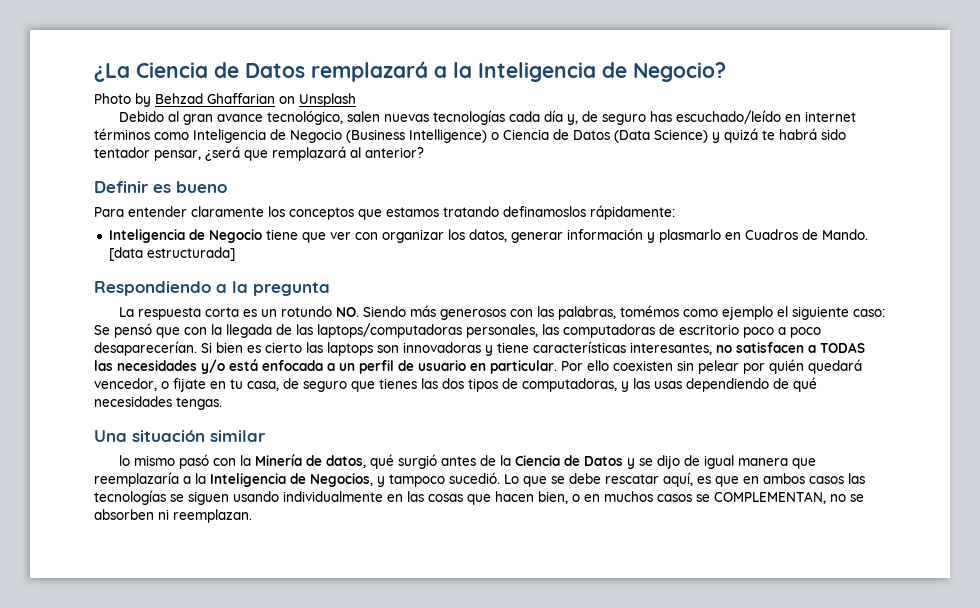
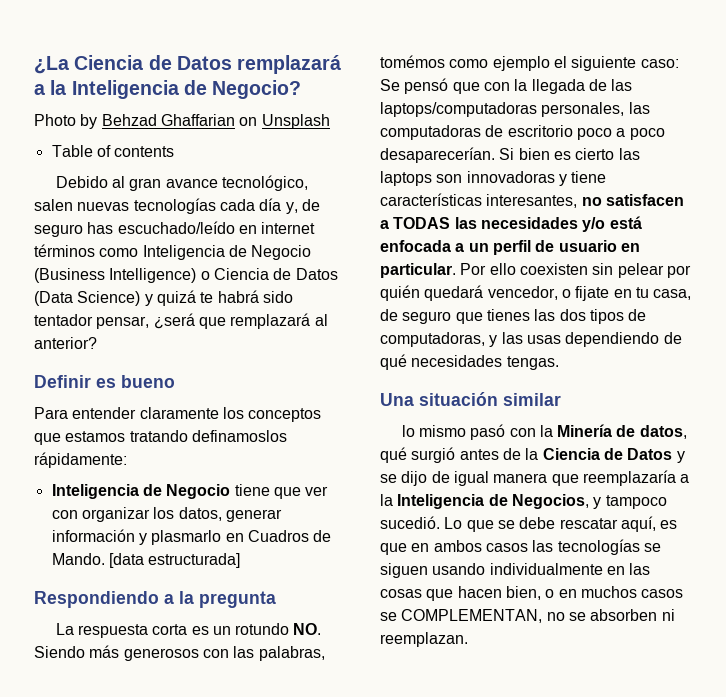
(356, 100) none -> [51,145,175,157] // Table of contents

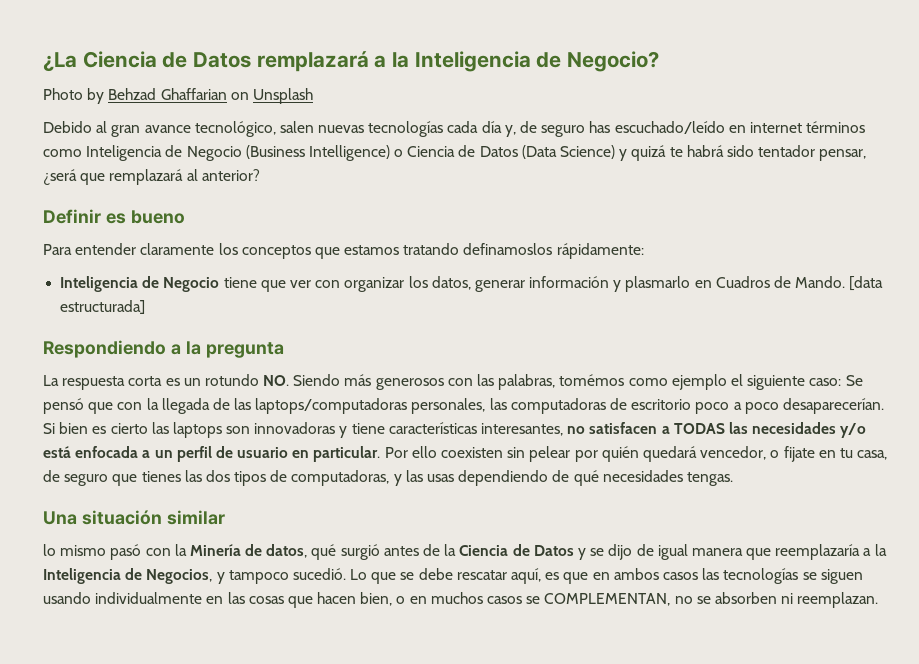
[51,145,175,157] // Table of contents -> (313, 96) none

